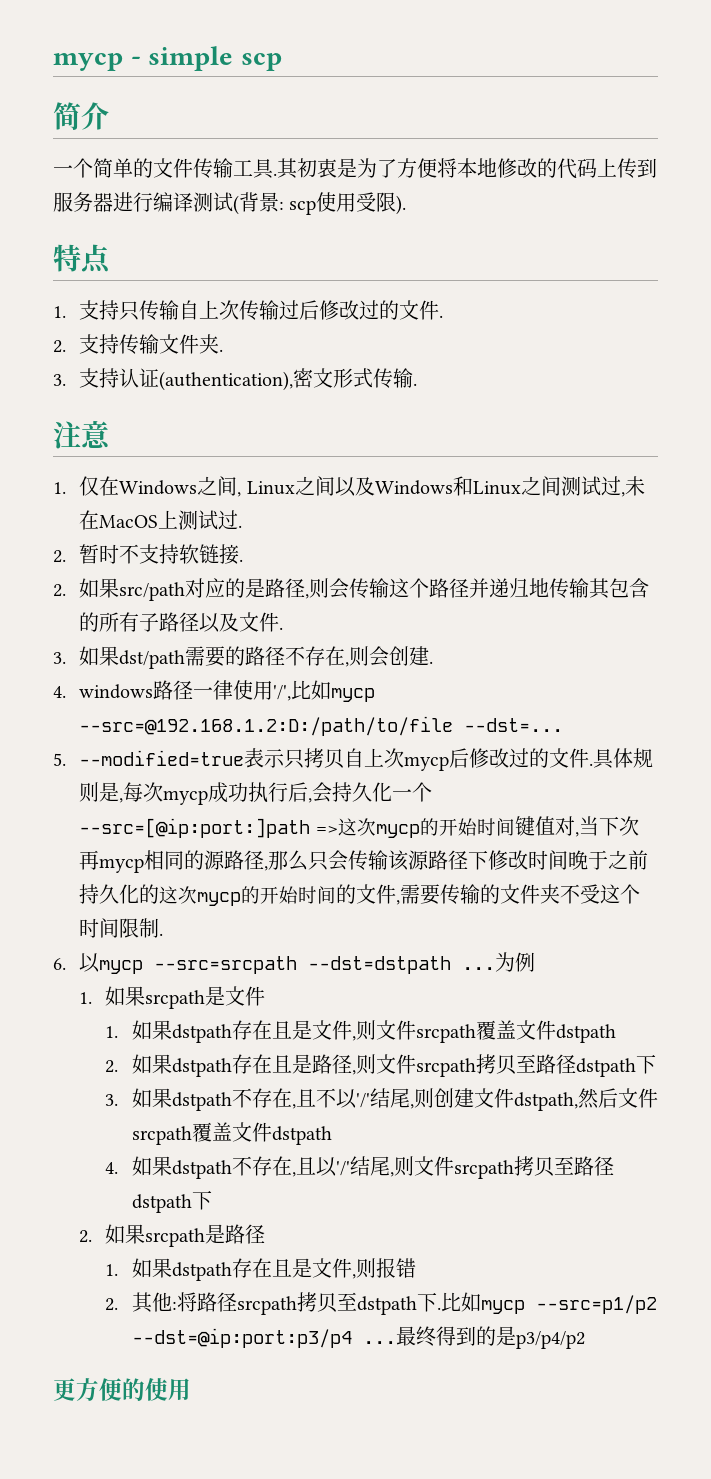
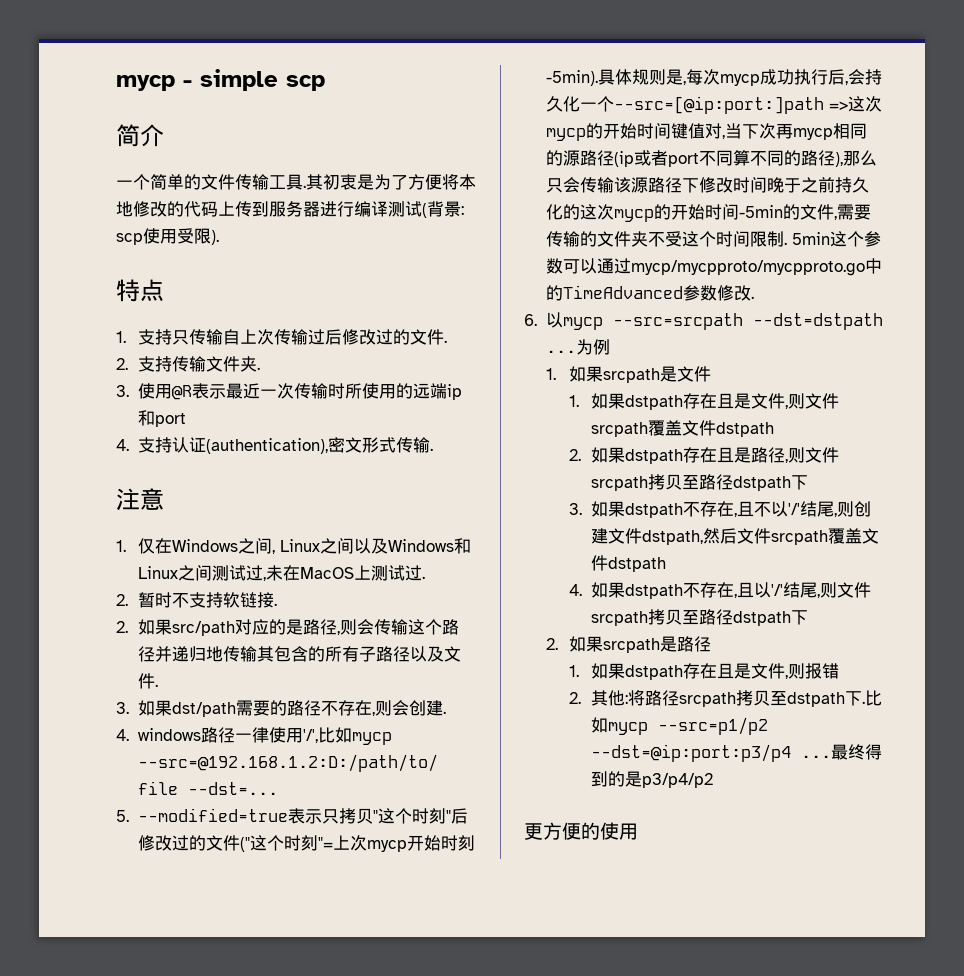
(66, 380) none -> [138,383,463,400] [138,410,187,427] [116,439,129,451] 使用@R表示最近一次传输时所使用的远端ip和port // 4.
[344,748,594,771] 自上次mycp后修改过的文件. -> [373,808,469,824] [138,835,476,852] [546,70,599,86] "这个时刻"后修改过的文件("这个时刻"=上次mycp开始时刻-5min).
[264,866,269,871] , -> [614,150,844,167] (ip或者port不同算不同的路径),
(337, 895) none -> [739,205,784,218] -5min
(164, 934) none -> [792,231,882,247] [546,258,883,276] [546,285,755,301] 5min这个参数可以通过mycp/mycpproto/mycpproto.go中的TimeAdvanced参数修改.

